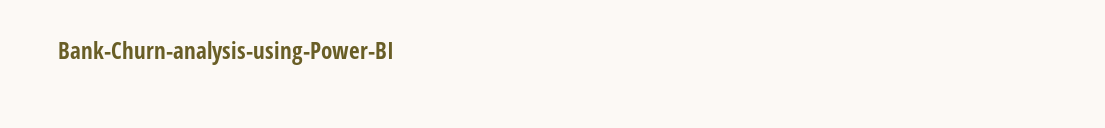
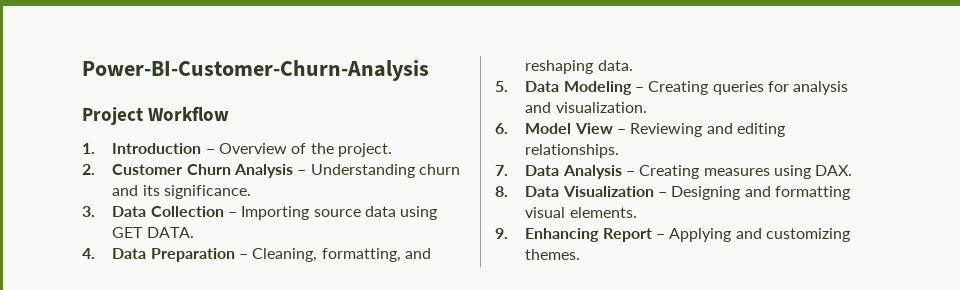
[58,41,394,65] Bank-Churn-analysis-using-Power-BI -> [82,60,429,81] [82,106,230,125] [82,143,392,157] [82,164,460,178] [112,185,251,199] [82,206,438,220] [112,227,194,238] [82,248,431,262] [525,60,633,74] [495,81,849,95] [525,102,647,113] [495,123,785,137] [525,144,620,158] [495,165,853,179] [495,186,850,200] [525,207,637,218] [495,228,850,242] [525,249,581,260] Power-BI-Customer-Churn-Analysis // Project Workflow // 1. Introduction – Overview of the project. // 2. Customer Churn Analysis – Understanding churn and its significance. // 3. Data Collection – Importing source data using GET DATA. // 4. Data Preparation – Cleaning, formatting, and reshaping data. // 5. Data Modeling – Creating queries for analysis and visualization. // 6. Model View – Reviewing and editing relationships. // 7. Data Analysis – Creating measures using DAX. // 8. Data Visualization – Designing and formatting visual elements. // 9. Enhancing Report – Applying and customizing themes.

